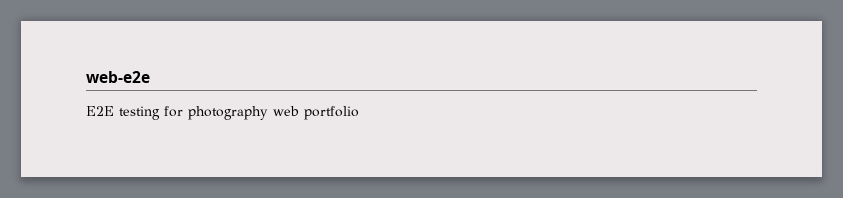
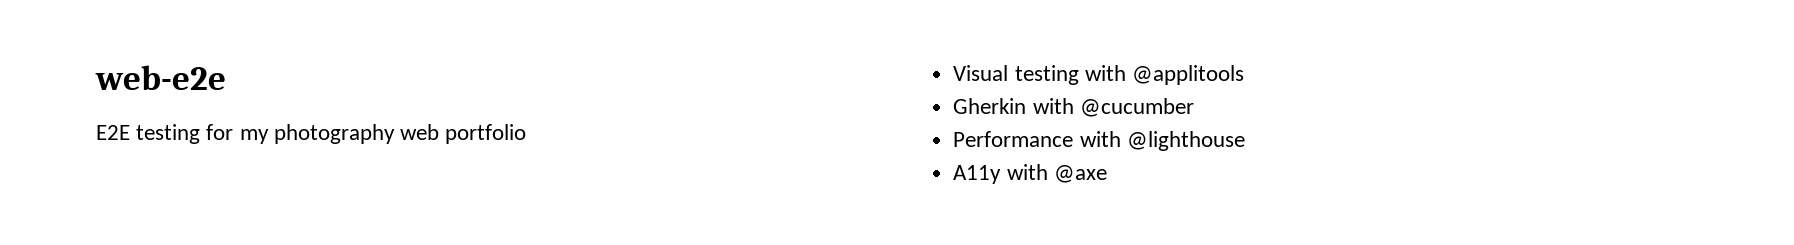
(183, 111) none -> [239,129,269,144] my
(359, 113) none -> [953,65,1244,85] [953,98,1194,117] [953,131,1245,151] [953,164,1107,184] // Visual testing with @applitools // Gherkin with @cucumber // Performance with @lighthouse // A11y with @axe

